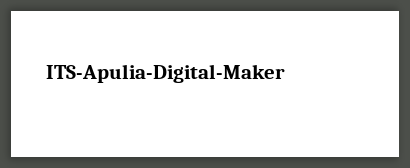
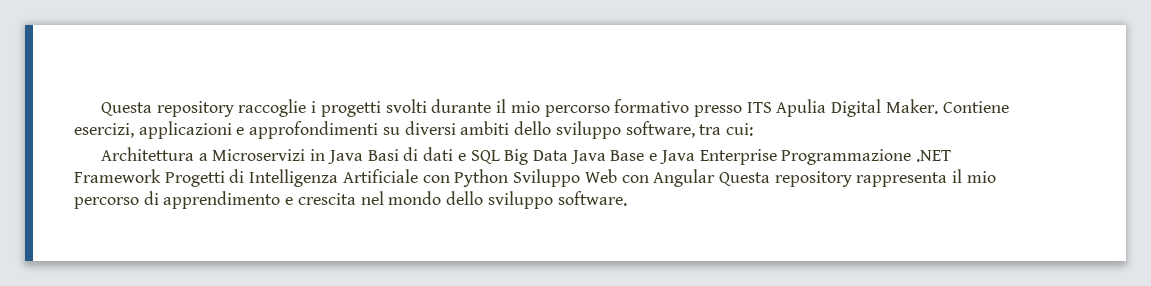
[46,64,285,83] ITS-Apulia-Digital-Maker -> [101,99,1009,117] [74,121,753,139] [101,147,952,165] [74,169,996,187] [74,191,627,209] Questa repository raccoglie i progetti svolti durante il mio percorso formativo presso ITS Apulia Digital Maker. Contiene esercizi, applicazioni e approfondimenti su diversi ambiti dello sviluppo software, tra cui: // Architettura a Microservizi in Java Basi di dati e SQL Big Data Java Base e Java Enterprise Programmazione .NET Framework Progetti di Intelligenza Artificiale con Python Sviluppo Web con Angular Questa repository rappresenta il mio percorso di apprendimento e crescita nel mondo dello sviluppo software.

